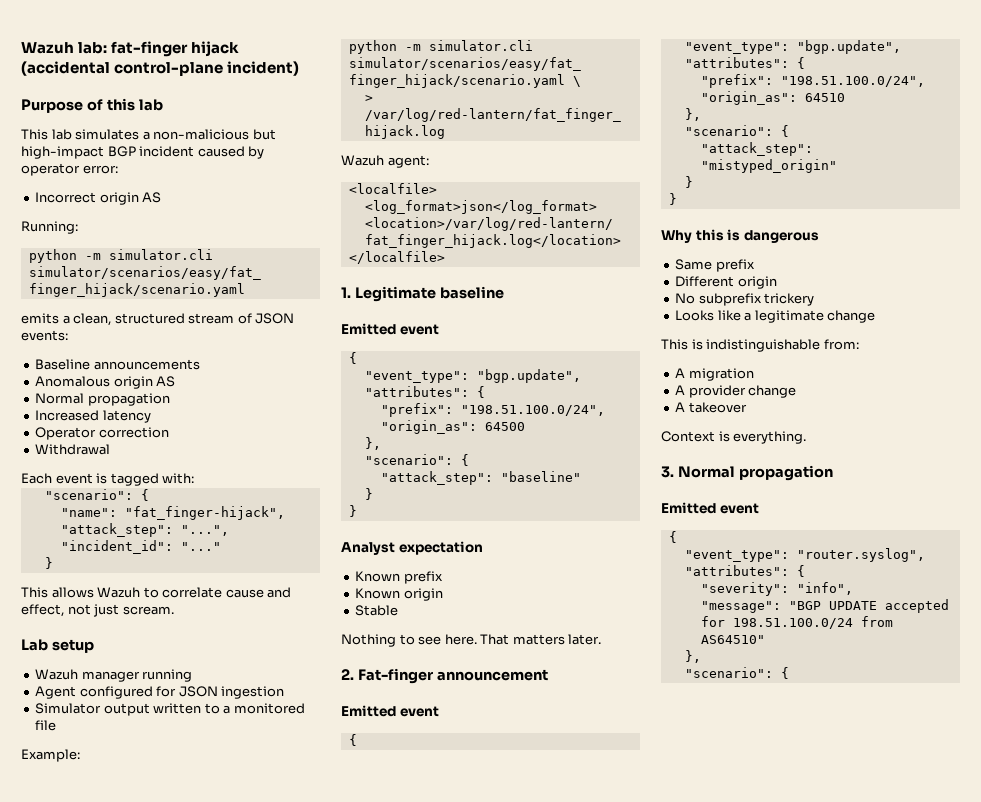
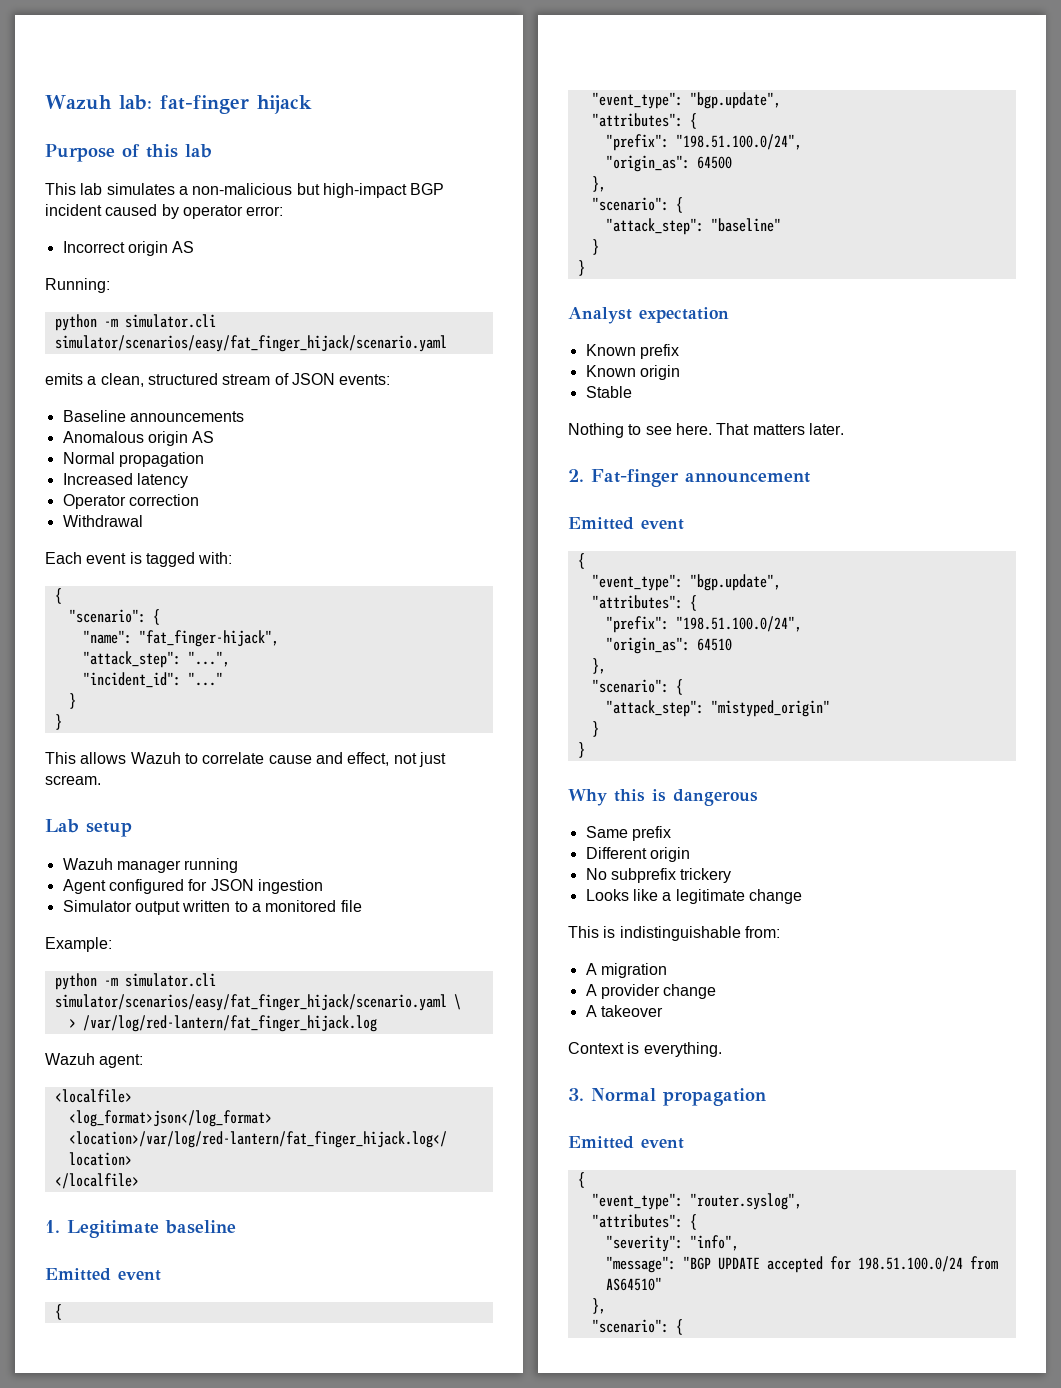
[21,61,300,76] (accidental control-plane incident) -> (312, 104) none
(195, 478) none -> [54,588,62,604] // {
(53, 563) none -> [54,714,62,730] // }

